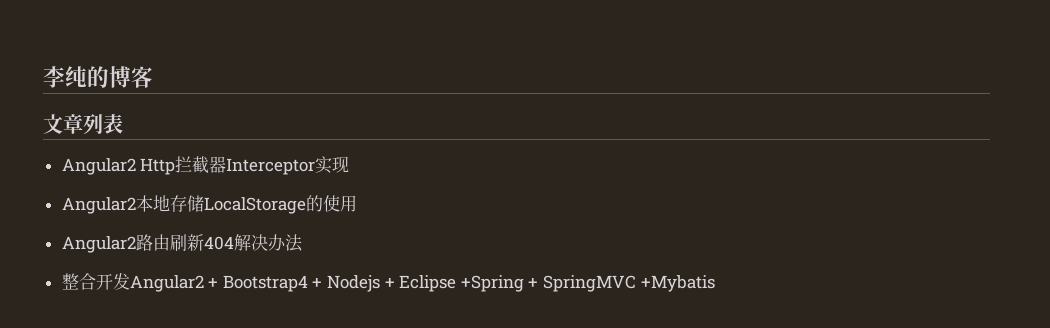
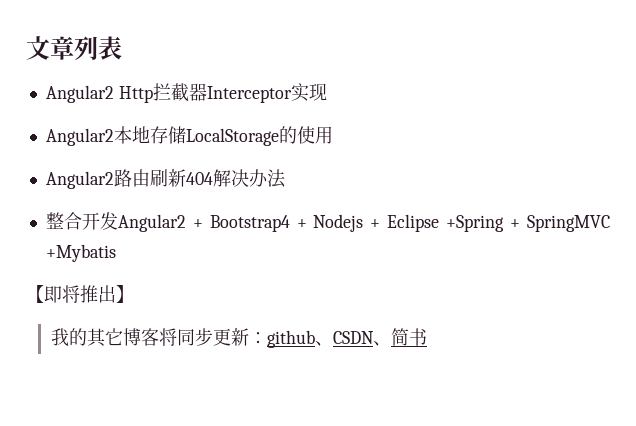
[43,66,153,88] 李纯的博客 // -> (26, 48) none
(715, 283) none -> [26,285,134,303] [50,328,427,348] // 【即将推出】 // 我的其它博客将同步更新：github、CSDN、简书

